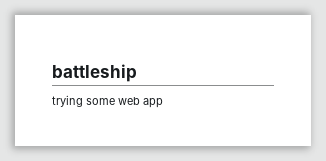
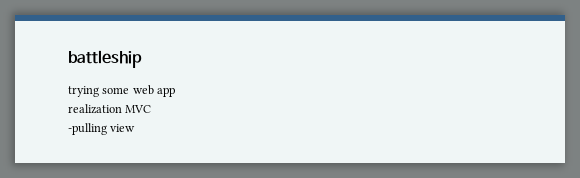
(163, 103) none -> [68,104,152,114] [68,123,136,135] // realization MVC // -pulling view

